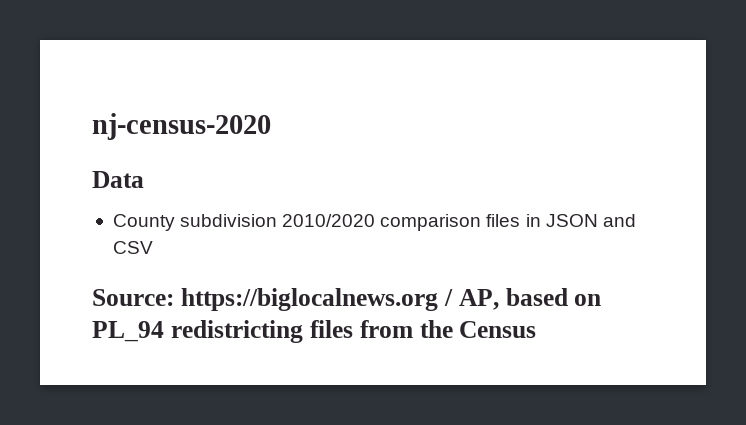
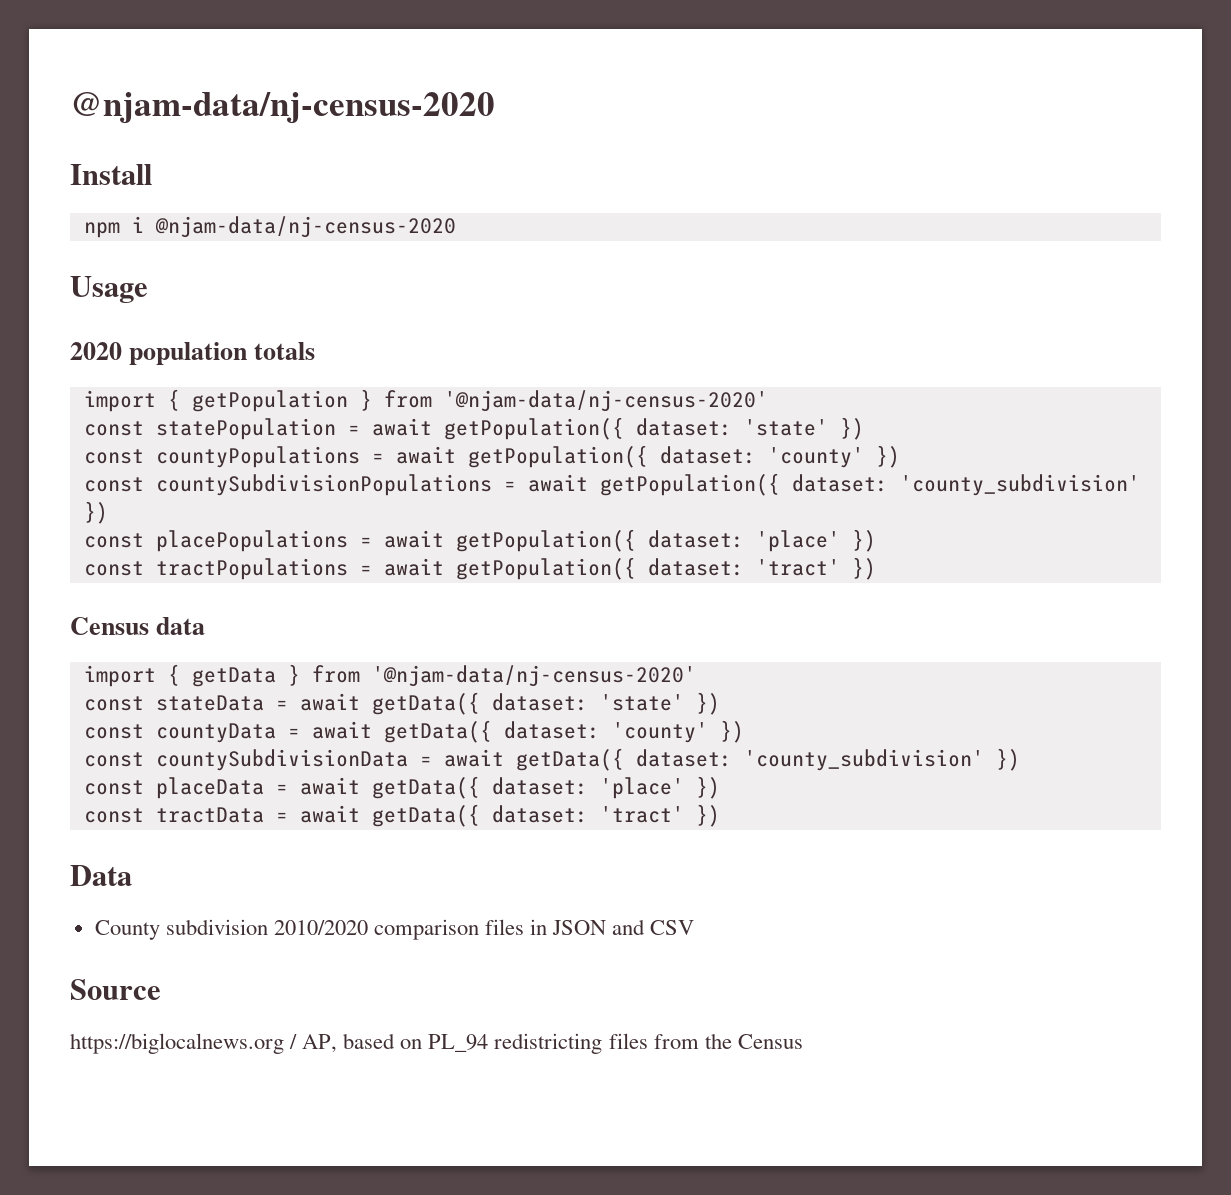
[92,113,271,140] nj-census-2020 -> [70,92,495,124] [70,164,152,185] [83,216,456,238] [70,276,148,303] [70,342,316,365] [83,389,768,412] [83,417,864,440] [83,445,900,468] [83,473,1140,496] [83,501,108,524] [83,529,876,552] [83,557,876,580] [70,617,206,635] [83,664,696,687] [83,692,720,715] [83,720,744,743] [83,748,1020,771] [83,776,720,799] [83,804,720,827] @njam-data/nj-census-2020 // Install // npm i @njam-data/nj-census-2020 // Usage // 2020 population totals // import { getPopulation } from '@njam-data/nj-census-2020' // const statePopulation = await getPopulation({ dataset: 'state' }) // const countyPopulations = await getPopulation({ dataset: 'county' }) // const countySubdivisionPopulations = await getPopulation({ dataset: 'county_subdivision' }) // const placePopulations = await getPopulation({ dataset: 'place' }) // const tractPopulations = await getPopulation({ dataset: 'tract' }) // Census data // import { getData } from '@njam-data/nj-census-2020' // const stateData = await getData({ dataset: 'state' }) // const countyData = await getData({ dataset: 'county' }) // const countySubdivisionData = await getData({ dataset: 'county_subdivision' }) // const placeData = await getData({ dataset: 'place' }) // const tractData = await getData({ dataset: 'tract' })
[92,289,174,306] Source: -> [70,979,161,1000] Source //

